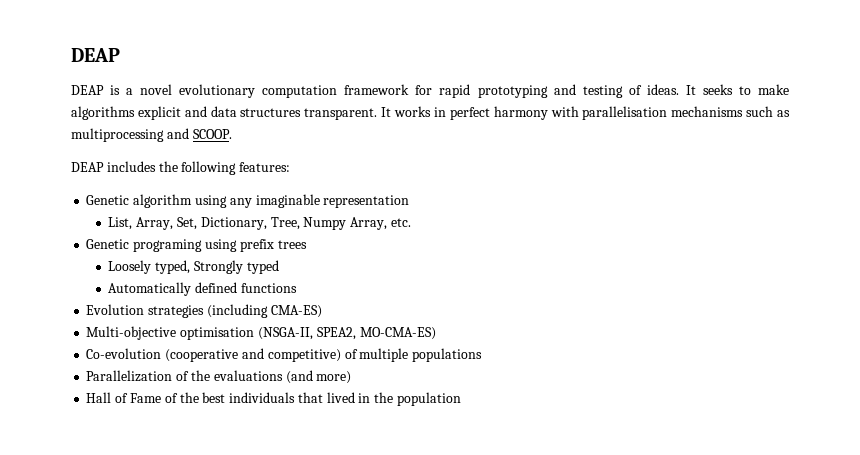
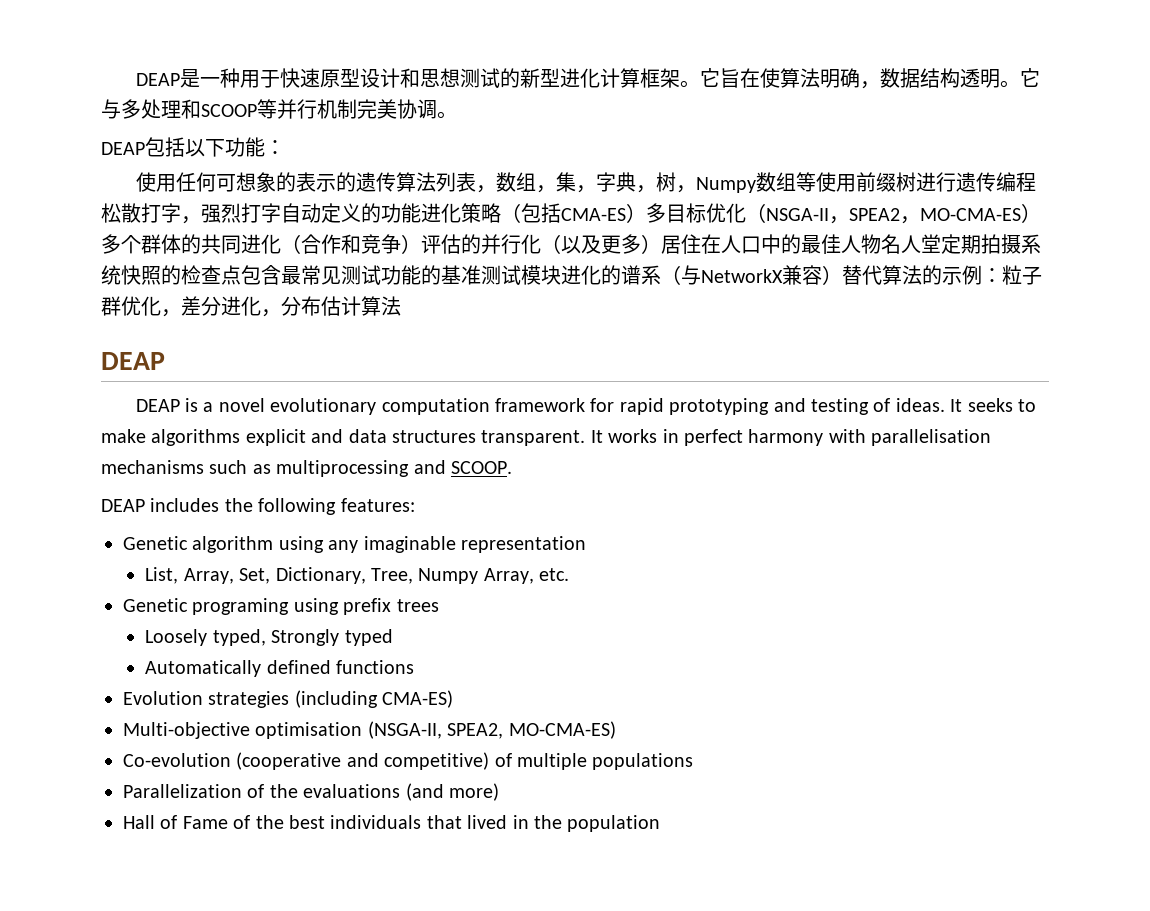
[71,48,120,62] DEAP -> [135,68,1040,89] [101,99,457,119] [101,137,285,157] [135,172,1036,193] [101,203,1041,224] [101,234,1041,254] [101,265,1042,285] [101,296,401,317] [101,352,165,370] DEAP是一种用于快速原型设计和思想测试的新型进化计算框架。它旨在使算法明确，数据结构透明。它与多处理和SCOOP等并行机制完美协调。 // DEAP包括以下功能： // 使用任何可想象的表示的遗传算法列表，数组，集，字典，树，Numpy数组等使用前缀树进行遗传编程松散打字，强烈打字自动定义的功能进化策略（包括CMA-ES）多目标优化（NSGA-II，SPEA2，MO-CMA-ES）多个群体的共同进化（合作和竞争）评估的并行化（以及更多）居住在人口中的最佳人物名人堂定期拍摄系统快照的检查点包含最常见测试功能的基准测试模块进化的谱系（与NetworkX兼容）替代算法的示例：粒子群优化，差分进化，分布估计算法 // DEAP

